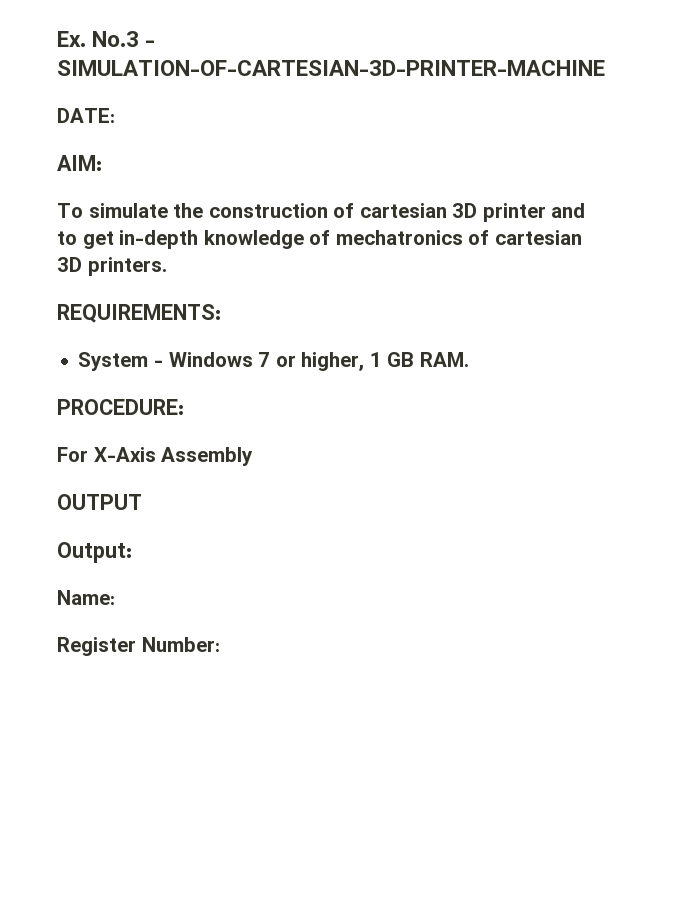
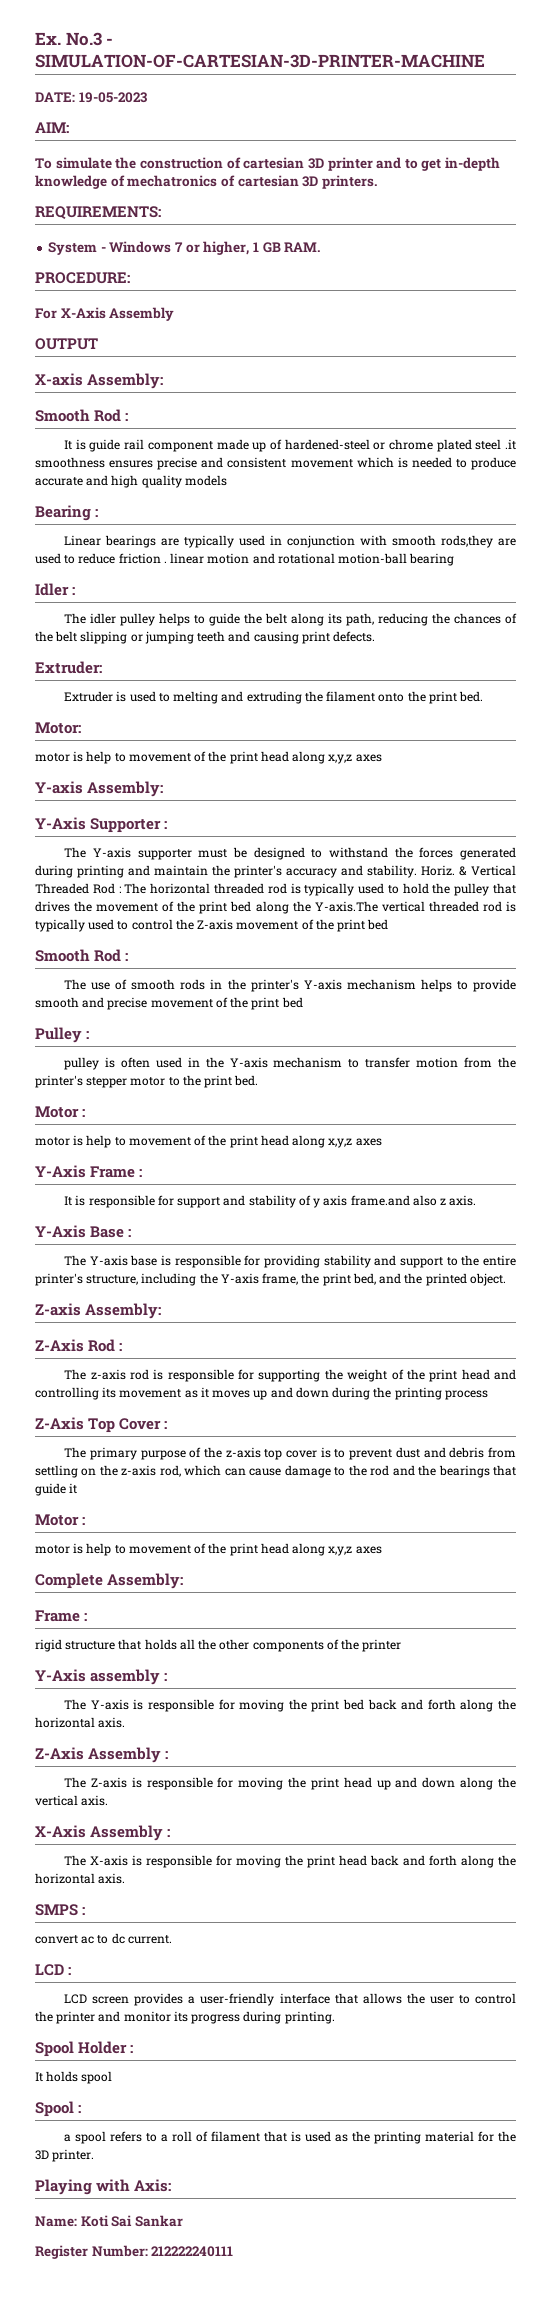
(115, 115) none -> [78,92,147,103] 19-05-2023
[57,542,132,563] [57,590,115,605] Output: // Name: -> [35,373,164,389] [35,409,129,422] [64,439,516,452] [35,457,517,470] [35,475,227,488] [35,505,99,521] [64,535,516,548] [35,553,455,566] [35,583,76,596] [64,613,518,626] [35,631,376,644] [35,661,102,674] [64,691,484,704] [35,722,81,734] [35,751,382,764] [35,781,164,797] [35,817,168,833] [64,847,516,860] [35,865,516,878] [35,883,516,896] [35,901,516,914] [35,919,389,932] [35,949,129,962] [64,979,516,992] [35,997,303,1010] [35,1027,90,1043] [64,1057,516,1070] [35,1075,259,1088] [35,1106,86,1118] [35,1135,382,1148] [35,1165,143,1178] [64,1195,477,1208] [35,1225,132,1238] [64,1255,517,1268] [35,1273,506,1286] [35,1303,162,1319] [35,1339,123,1352] [64,1369,516,1382] [35,1387,488,1400] [35,1417,168,1433] [64,1447,516,1460] [35,1465,516,1478] [35,1483,78,1496] [35,1514,86,1526] [35,1543,382,1556] [35,1573,184,1589] [35,1610,88,1622] [35,1639,402,1652] [35,1669,168,1685] [64,1699,516,1712] [35,1717,126,1728] [35,1747,169,1763] [64,1777,516,1790] [35,1795,109,1806] [35,1825,171,1841] [64,1855,517,1868] [35,1873,126,1884] [35,1904,86,1916] [35,1933,172,1944] [35,1964,72,1976] [64,1993,516,2006] [35,2011,335,2024] [35,2041,134,2057] [35,2071,113,2084] [35,2101,82,2117] [64,2131,516,2144] [35,2149,95,2162] [35,2179,172,2195] [35,2215,183,2227] X-axis Assembly: // Smooth Rod : // It is guide rail component made up of hardened-steel or chrome plated steel .it smoothness ensures precise and consistent movement which is needed to produce accurate and high quality models // Bearing : // Linear bearings are typically used in conjunction with smooth rods,they are used to reduce friction . linear motion and rotational motion-ball bearing // Idler : // The idler pulley helps to guide the belt along its path, reducing the chances of the belt slipping or jumping teeth and causing print defects. // Extruder: // Extruder is used to melting and extruding the filament onto the print bed. // Motor: // motor is help to movement of the print head along x,y,z axes // Y-axis Assembly: // Y-Axis Supporter : // The Y-axis supporter must be designed to withstand the forces generated during printing and maintain the printer's accuracy and stability. Horiz. & Vertical Threaded Rod : The horizontal threaded rod is typically used to hold the pulley that drives the movement of the print bed along the Y-axis.The vertical threaded rod is typically used to control the Z-axis movement of the print bed // Smooth Rod : // The use of smooth rods in the printer's Y-axis mechanism helps to provide smooth and precise movement of the print bed // Pulley : // pulley is often used in the Y-axis mechanism to transfer motion from the printer's stepper motor to the print bed. // Motor : // motor is help to movement of the print head along x,y,z axes // Y-Axis Frame : // It is responsible for support and stability of y axis frame.and also z axis. // Y-Axis Base : // The Y-axis base is responsible for providing stability and support to the entire printer's structure, including the Y-axis frame, the print bed, and the printed object. // Z-axis Assembly: // Z-Axis Rod : // The z-axis rod is responsible for supporting the weight of the print head and controlling its movement as it moves up and down during the printing process // Z-Axis Top Cover : // The primary purpose of the z-axis top cover is to prevent dust and debris from settling on the z-axis rod, which can cause damage to the rod and the bearings that guide it // Motor : // motor is help to movement of the print head along x,y,z axes // Complete Assembly: // Frame : // rigid structure that holds all the other components of the printer // Y-Axis assembly : // The Y-axis is responsible for moving the print bed back and forth along the horizontal axis. // Z-Axis Assembly : // The Z-axis is responsible for moving the print head up and down along the vertical axis. // X-Axis Assembly : // The X-axis is responsible for moving the print head back and forth along the horizontal axis. // SMPS : // convert ac to dc current. // LCD : // LCD screen provides a user-friendly interface that allows the user to control the printer and monitor its progress during printing. // Spool Holder : // It holds spool // Spool : // a spool refers to a roll of filament that is used as the printing material for the 3D printer. // Playing with Axis: // Name: Koti Sai Sankar
(220, 644) none -> [151,2246,234,2257] 212222240111

